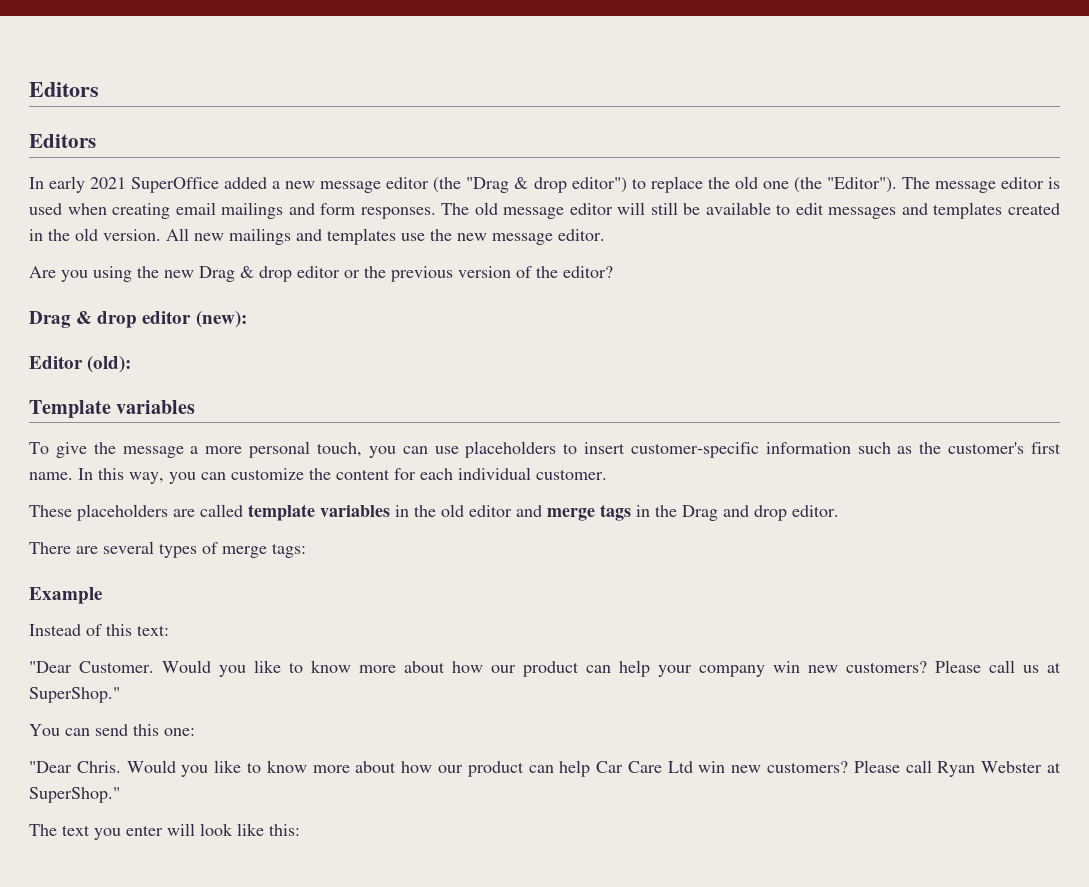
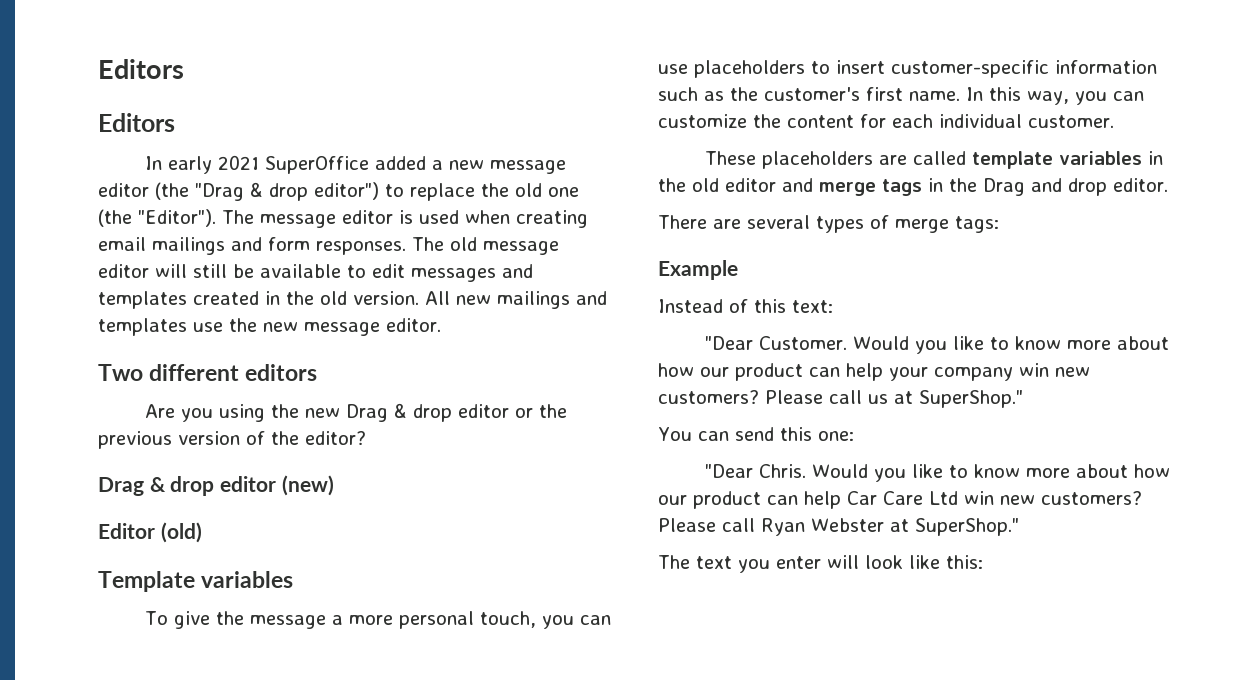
(605, 235) none -> [98,364,318,381] // Two different editors
[195,311,247,328] (new): -> [281,475,334,496] (new)
[87,356,132,373] (old): -> [160,522,202,543] (old)

